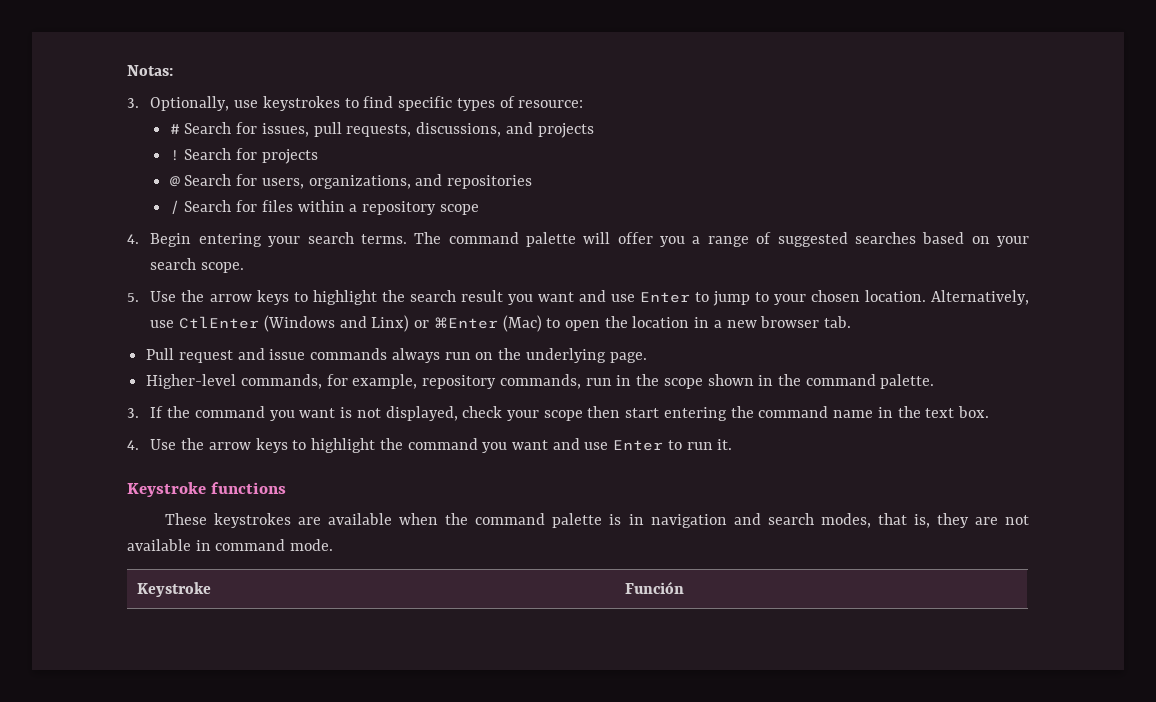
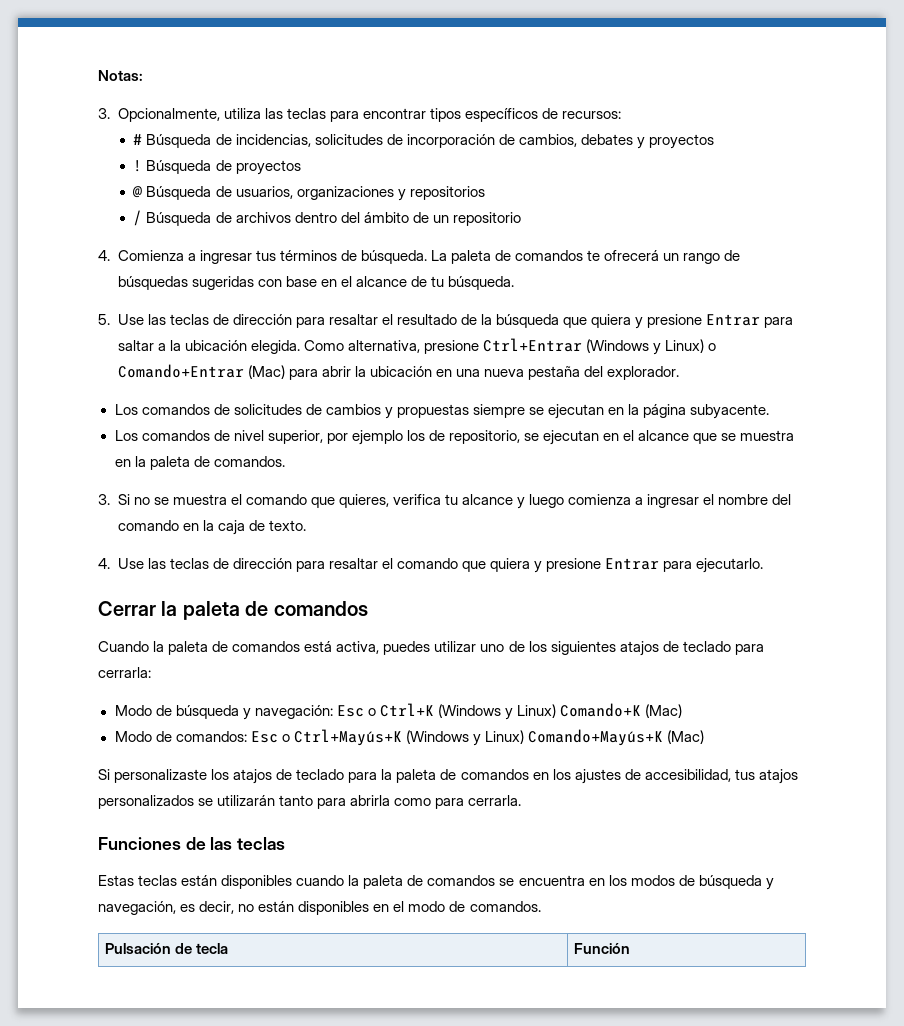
[150,96,584,111] [169,122,594,138] [169,148,318,164] [169,174,533,189] [169,200,479,215] [127,232,1029,247] [150,258,245,273] [127,290,1029,306] [150,315,852,332] [146,348,647,363] [146,374,935,389] [127,406,989,421] [127,438,733,453] [127,482,287,497] [165,513,1030,528] [127,539,334,551] [137,582,212,597] Optionally, use keystrokes to find specific types of resource: // # Search for issues, pull requests, discussions, and projects // ! Search for projects // @ Search for users, organizations, and repositories // / Search for files within a repository scope // 4. Begin entering your search terms. The command palette will offer you a range of suggested searches based on your search scope. // 5. Use the arrow keys to highlight the search result you want and use Enter to jump to your chosen location. Alternatively, use CtlEnter (Windows and Linx) or ⌘Enter (Mac) to open the location in a new browser tab. // Pull request and issue commands always run on the underlying page. // Higher-level commands, for example, repository commands, run in the scope shown in the command palette. // 3. If the command you want is not displayed, check your scope then start entering the command name in the text box. // 4. Use the arrow keys to highlight the command you want and use Enter to run it. // Keystroke functions // These keystrokes are available when the command palette is in navigation and search modes, that is, they are not available in command mode. // Keystroke -> [117,108,621,122] [133,134,714,149] [133,160,301,175] [132,186,485,201] [133,210,521,226] [98,250,741,264] [117,276,514,290] [98,314,794,329] [117,338,717,355] [117,364,680,380] [114,404,770,419] [114,430,795,445] [114,456,285,470] [98,494,792,509] [117,520,306,535] [98,558,764,573] [98,601,368,620] [98,641,764,656] [98,667,151,678] [114,703,683,720] [114,729,704,746] [98,769,798,784] [98,795,522,809] [98,837,286,850] [98,875,774,890] [98,901,541,915] [105,943,229,954] Opcionalmente, utiliza las teclas para encontrar tipos específicos de recursos: // # Búsqueda de incidencias, solicitudes de incorporación de cambios, debates y proyectos // ! Búsqueda de proyectos // @ Búsqueda de usuarios, organizaciones y repositorios // / Búsqueda de archivos dentro del ámbito de un repositorio // 4. Comienza a ingresar tus términos de búsqueda. La paleta de comandos te ofrecerá un rango de búsquedas sugeridas con base en el alcance de tu búsqueda. // 5. Use las teclas de dirección para resaltar el resultado de la búsqueda que quiera y presione Entrar para saltar a la ubicación elegida. Como alternativa, presione Ctrl+Entrar (Windows y Linux) o Comando+Entrar (Mac) para abrir la ubicación en una nueva pestaña del explorador. // Los comandos de solicitudes de cambios y propuestas siempre se ejecutan en la página subyacente. // Los comandos de nivel superior, por ejemplo los de repositorio, se ejecutan en el alcance que se muestra en la paleta de comandos. // 3. Si no se muestra el comando que quieres, verifica tu alcance y luego comienza a ingresar el nombre del comando en la caja de texto. // 4. Use las teclas de dirección para resaltar el comando que quiera y presione Entrar para ejecutarlo. // Cerrar la paleta de comandos // Cuando la paleta de comandos está activa, puedes utilizar uno de los siguientes atajos de teclado para cerrarla: // Modo de búsqueda y navegación: Esc o Ctrl+K (Windows y Linux) Comando+K (Mac) // Modo de comandos: Esc o Ctrl+Mayús+K (Windows y Linux) Comando+Mayús+K (Mac) // Si personalizaste los atajos de teclado para la paleta de comandos en los ajustes de accesibilidad, tus atajos personalizados se utilizarán tanto para abrirla como para cerrarla. // Funciones de las teclas // Estas teclas están disponibles cuando la paleta de comandos se encuentra en los modos de búsqueda y navegación, es decir, no están disponibles en el modo de comandos. // Pulsación de tecla

